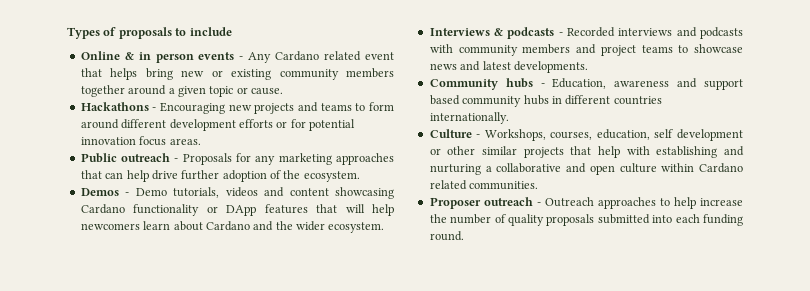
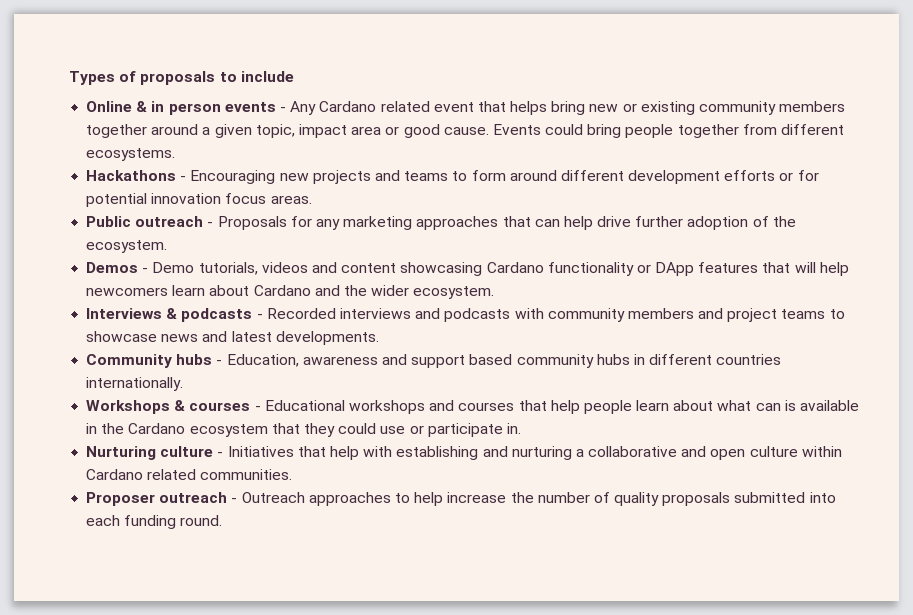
[209,86,283,97] topic or cause. -> [255,124,845,138] [86,148,176,161] topic, impact area or good cause. Events could bring people together from different ecosystems.
[429,129,743,141] [429,146,564,158] Culture - Workshops, courses, education, self development or other similar projects -> [86,400,860,414] [86,423,521,437] [86,446,294,460] Workshops & courses - Educational workshops and courses that help people learn about what can is available in the Cardano ecosystem that they could use or participate in. // Nurturing culture - Initiatives

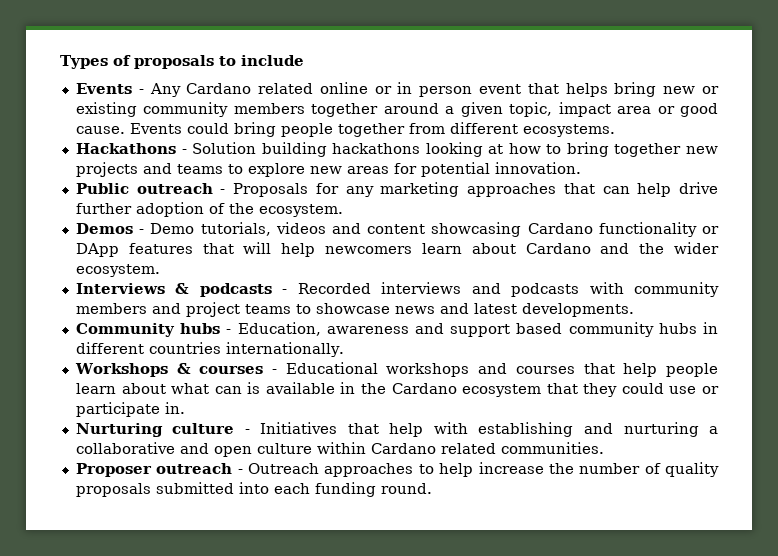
[86,101,430,115] Online & in person events - Any Cardano related -> [75,82,473,97] Events - Any Cardano related online or in person
[190,170,276,184] Encouraging -> [192,142,682,157] Solution building hackathons looking at how to bring together
[471,170,819,184] [86,193,312,207] form around different development efforts or for potential innovation focus areas. -> [247,162,581,177] explore new areas for potential innovation.

